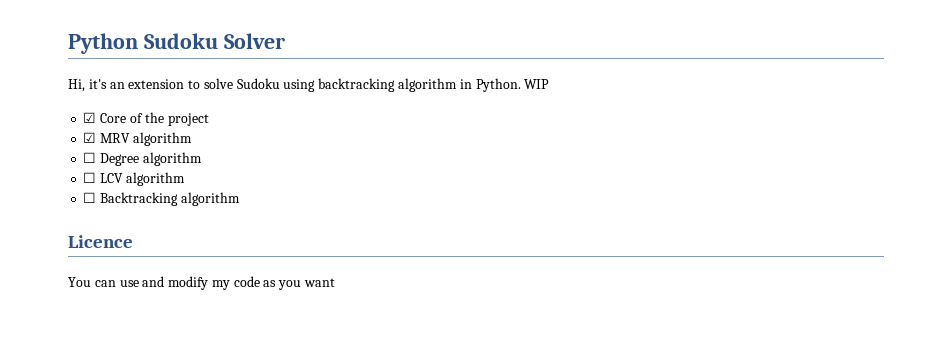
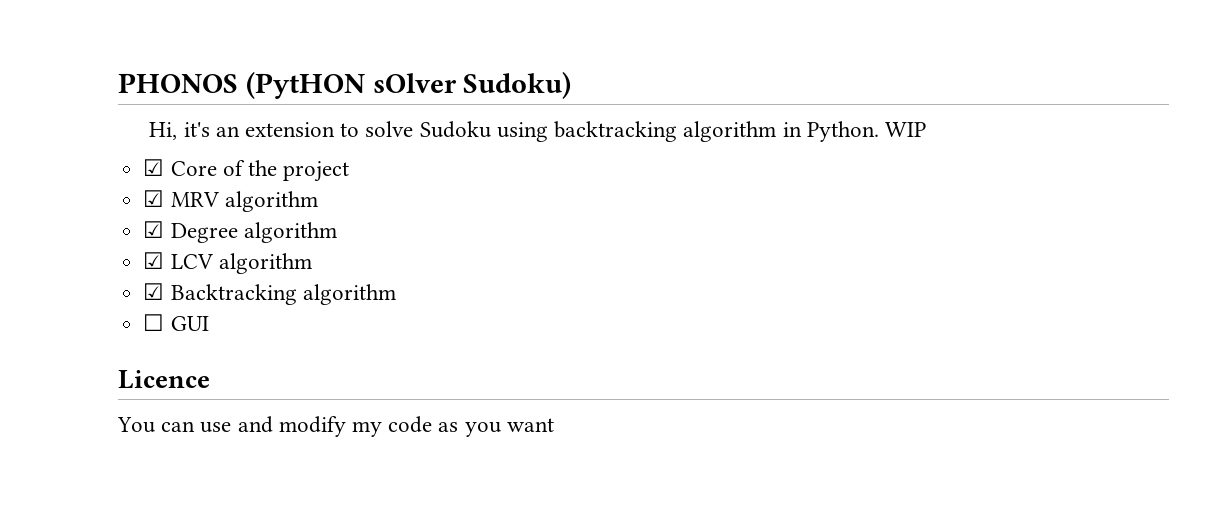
[68,33,285,54] Python Sudoku Solver -> [118,71,572,99] PHONOS (PytHON sOlver Sudoku)
[83,152,97,163] ☐ -> [143,221,165,238] ☑
[83,172,97,183] ☐ -> [143,252,165,269] ☑
[83,192,97,203] ☐ -> [143,283,165,300] ☑
(240, 199) none -> [143,314,209,331] // ☐ GUI

